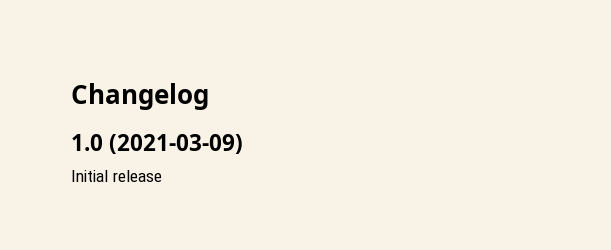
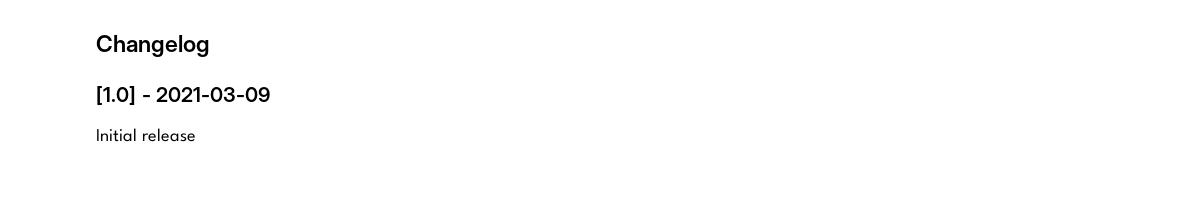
[71,134,244,154] 1.0 (2021-03-09) -> [96,86,271,105] [1.0] - 2021-03-09

